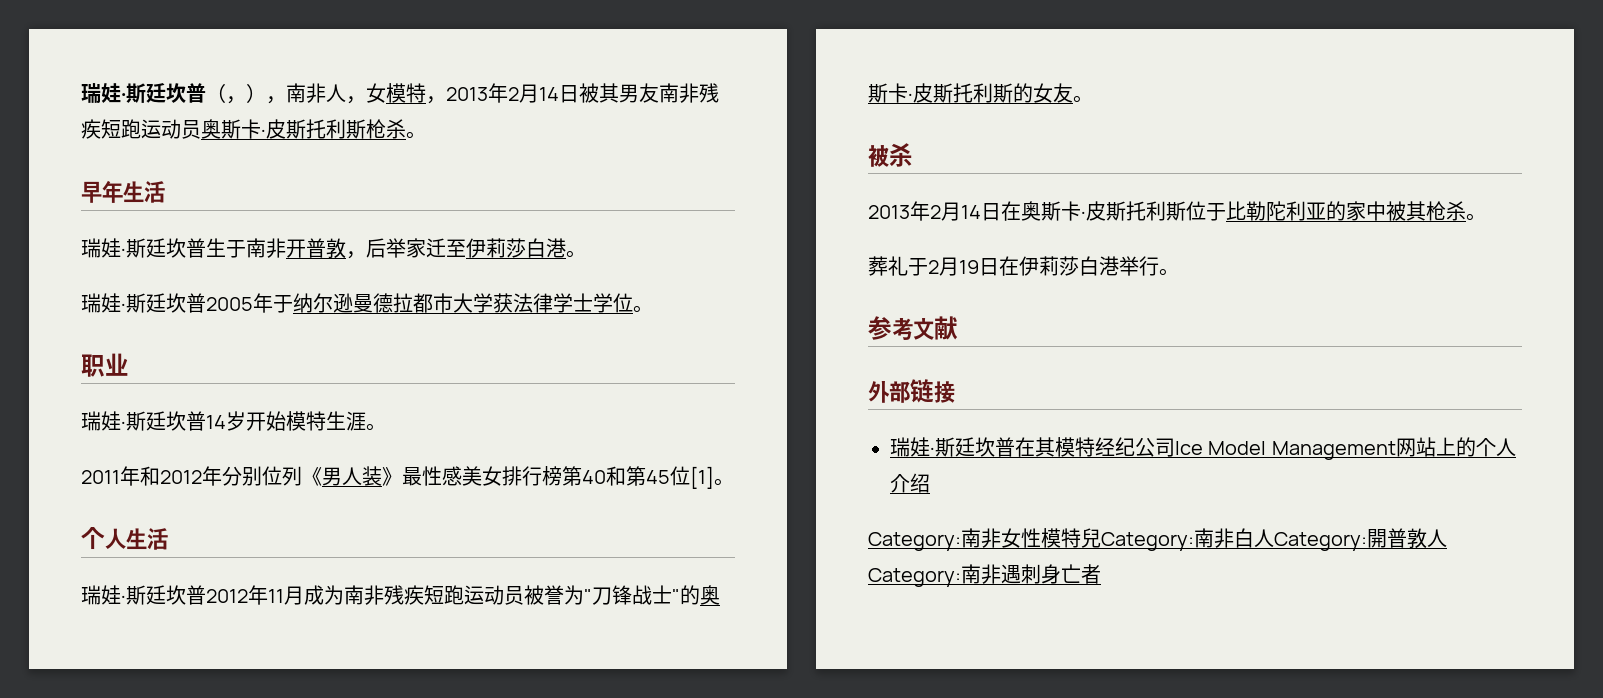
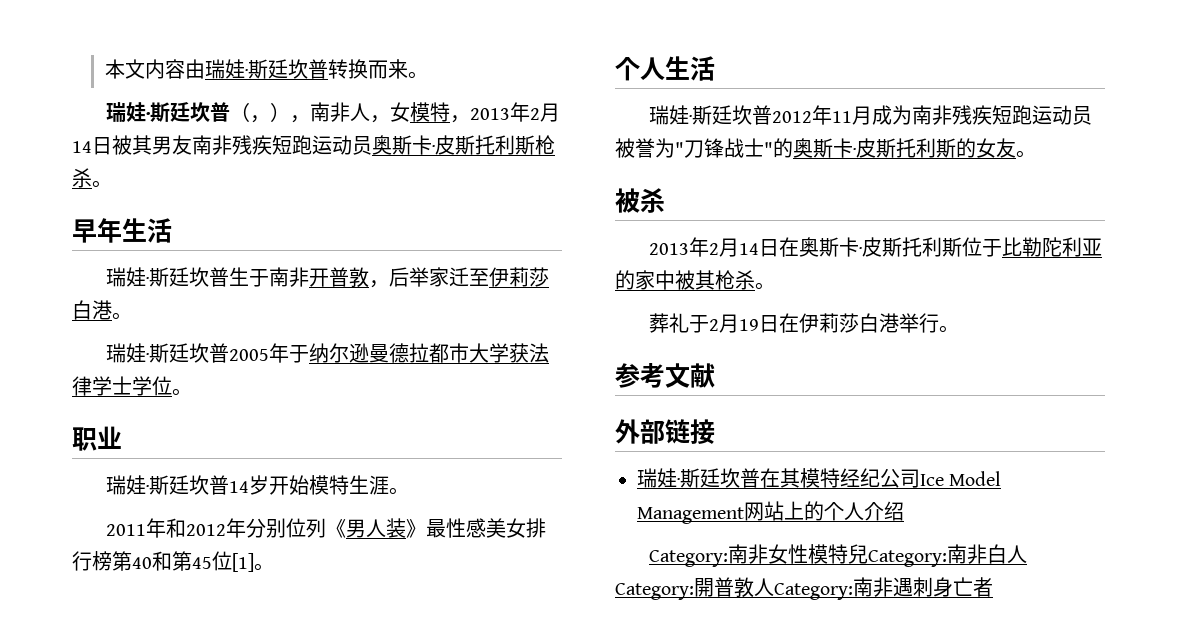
(81, 93) none -> [105,59,429,79] 本文内容由瑞娃·斯廷坎普转换而来。 //

